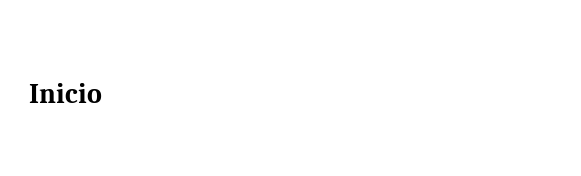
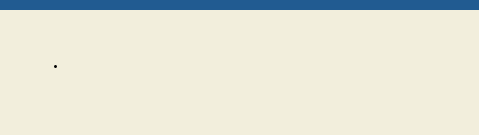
[29,83,102,103] Inicio -> [52,65,59,68] .

